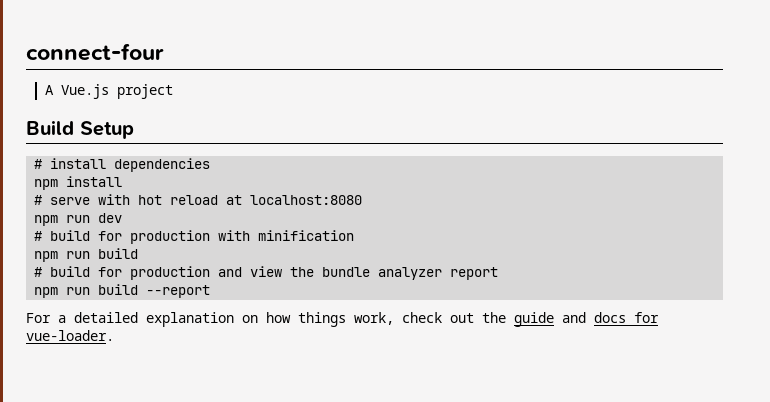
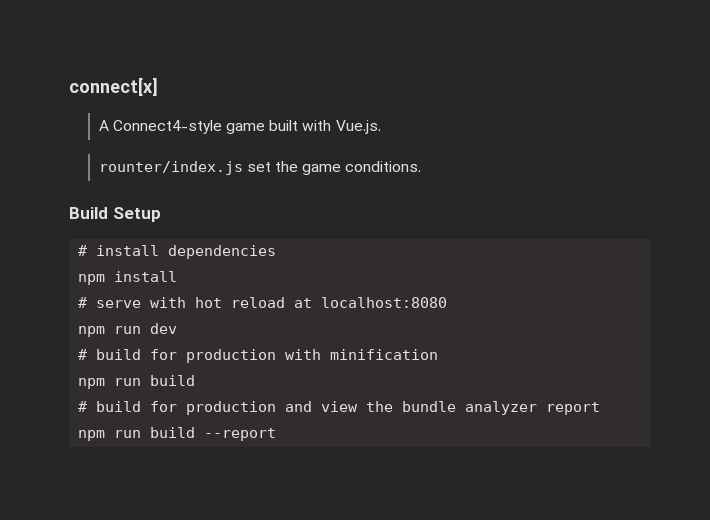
[26,43,164,61] connect-four -> [69,77,158,96] connect[x]
[61,84,174,99] Vue.js project -> [112,120,381,134] [98,161,422,175] Connect4-style game built with Vue.js. // rounter/index.js set the game conditions.
[26,312,659,327] [26,330,114,341] // For a detailed explanation on how things work, check out the guide and docs for vue-loader. -> (277, 434) none

